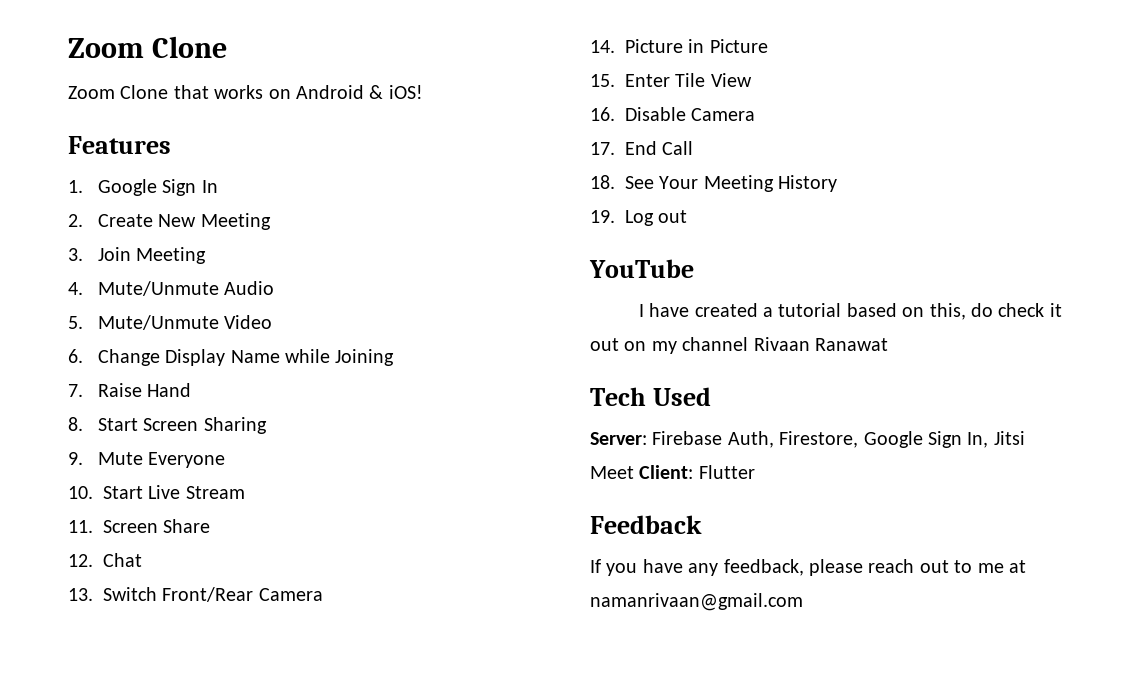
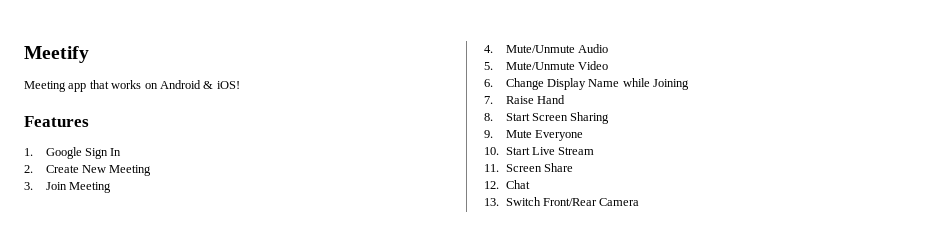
[68,36,228,58] [68,85,169,99] Zoom Clone // Zoom Clone -> [24,46,89,63] [24,81,87,92] Meetify // Meeting app
[590,39,768,53] [590,73,752,87] [590,107,756,121] [590,141,694,155] [590,175,838,192] [590,210,688,226] [589,259,694,278] [638,303,1062,320] [590,337,888,354] [590,387,711,406] [590,431,1025,448] [590,465,755,479] [590,515,702,534] [590,559,1026,576] [590,593,803,611] // 14. Picture in Picture // 15. Enter Tile View // 16. Disable Camera // 17. End Call // 18. See Your Meeting History // 19. Log out // YouTube // I have created a tutorial based on this, do check it out on my channel Rivaan Ranawat // Tech Used // Server: Firebase Auth, Firestore, Google Sign In, Jitsi Meet Client: Flutter // Feedback // If you have any feedback, please reach out to me at namanrivaan@gmail.com -> (640, 202) none

